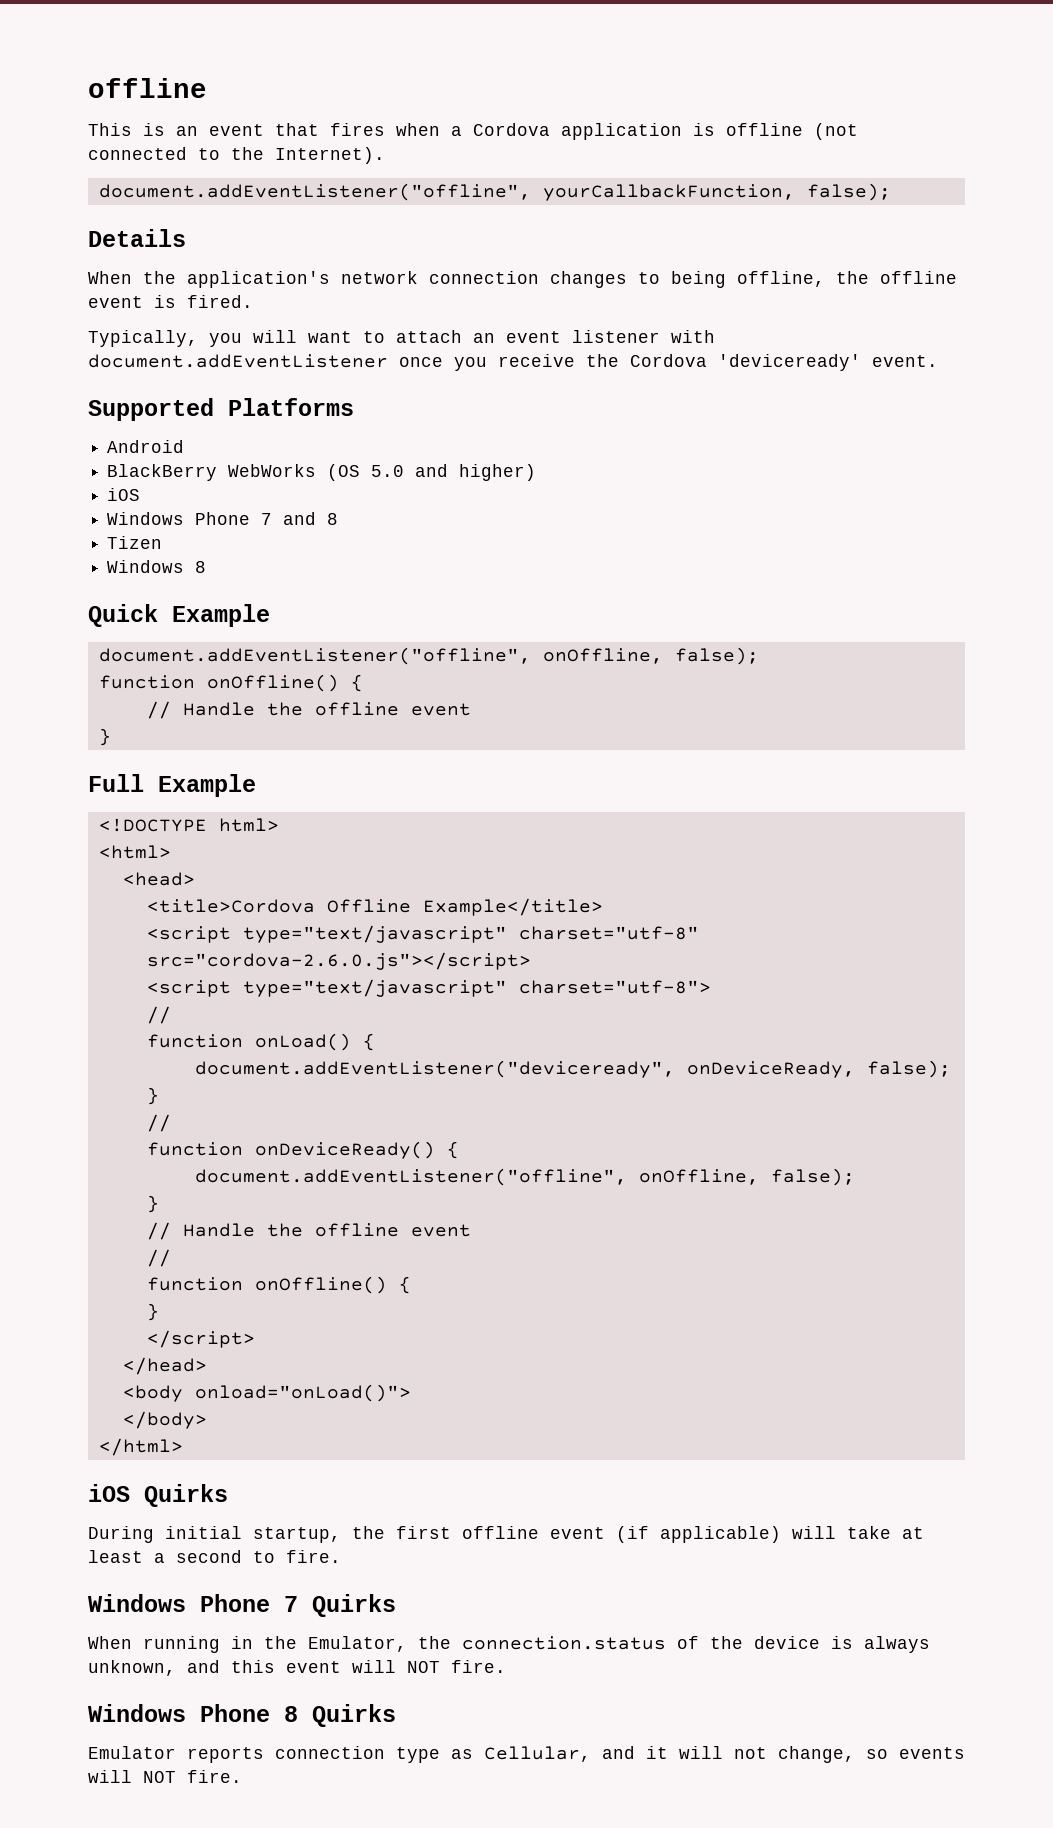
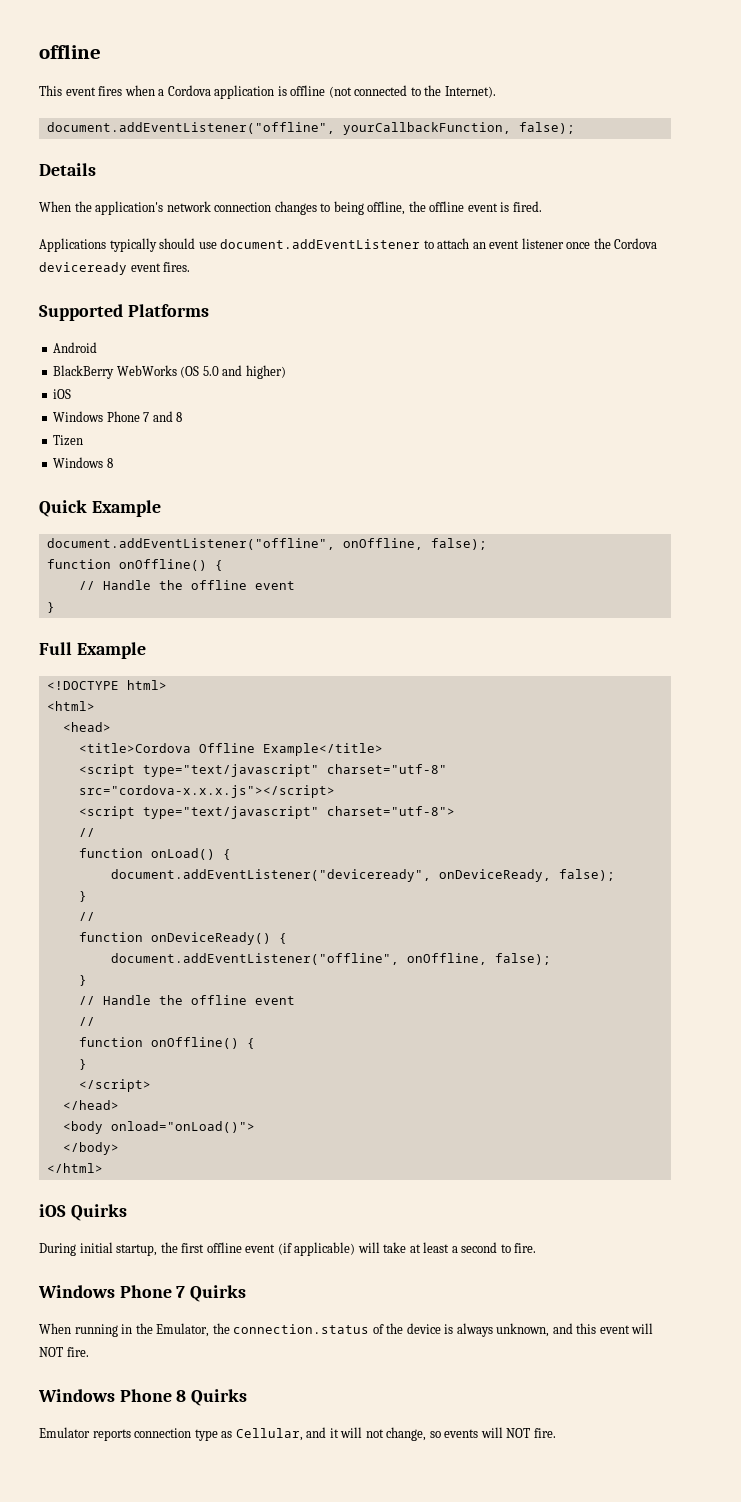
[143,123,319,136] is an event that -> [65,87,96,96] event
[88,330,352,347] Typically, you will want -> [39,238,421,252] Applications typically should use document.addEventListener
[671,330,715,343] [88,354,938,371] with document.addEventListener once you receive the Cordova 'deviceready' event. -> [566,238,658,249] [39,262,191,275] once the Cordova deviceready event fires.
[146,952,531,970] src="cordova-2.6.0.js"></script> -> [78,785,335,798] src="cordova-x.x.x.js"></script>

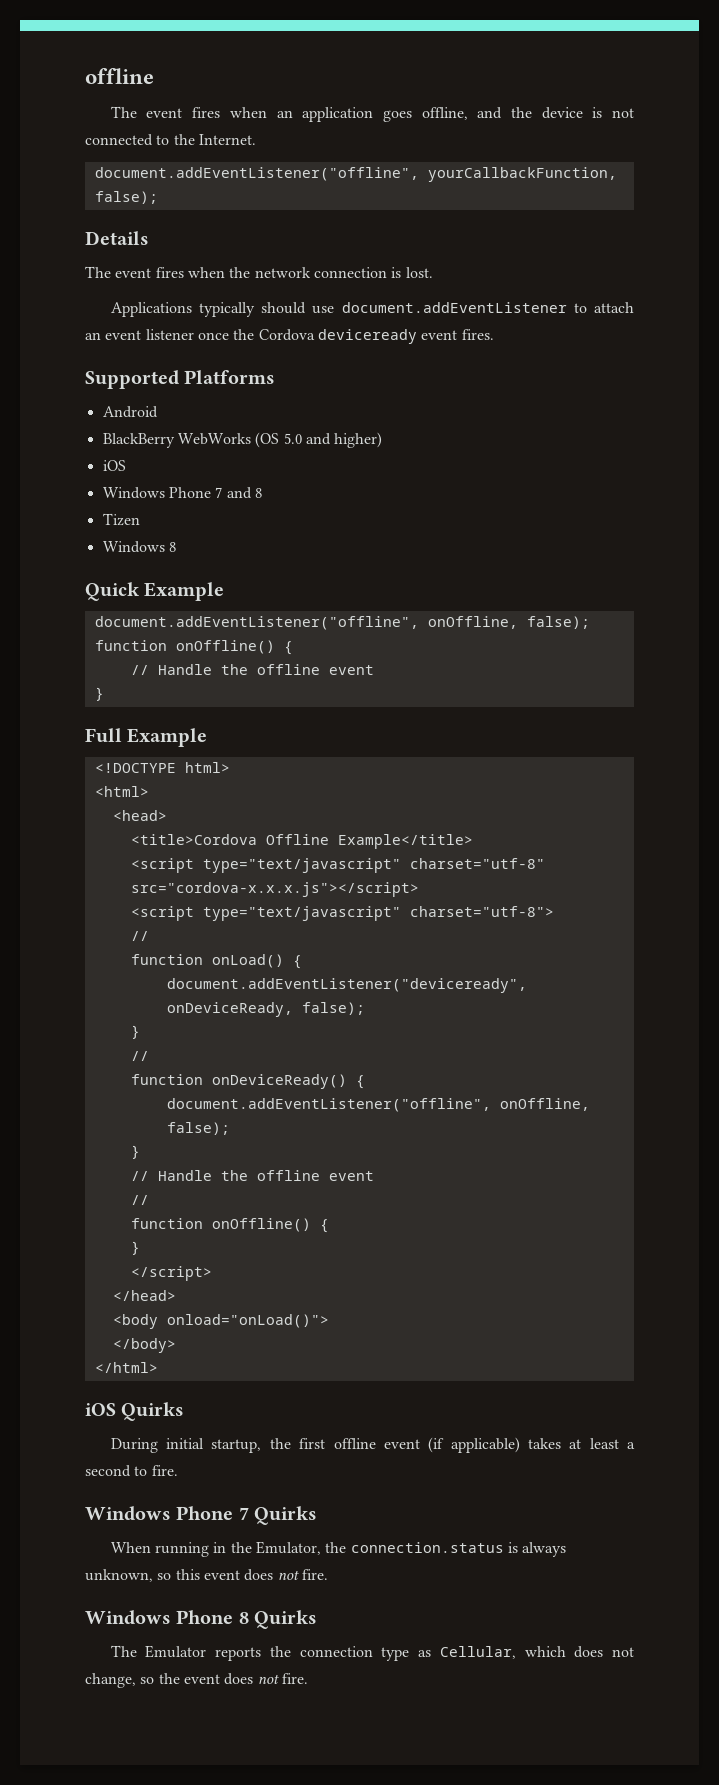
[39,85,352,99] This event fires when a Cordova application is offline (not -> [110,106,635,122] The event fires when an application goes offline, and the device is not
[444,86,496,98] Internet). -> [198,134,256,145] Internet.
[39,201,542,215] When the application's network connection changes to being offline, the offline event is fired. -> [85,266,433,278] The event fires when the network connection is lost.
[357,1242,407,1253] will take -> [527,1438,561,1449] takes
[372,1323,441,1334] of the device -> (504, 1547) none
[552,1323,573,1334] and -> [157,1573,172,1580] so
[631,1323,654,1334] [39,1347,63,1357] will NOT -> [244,1569,299,1581] does not
(248, 1397) none -> [110,1645,137,1657] The
(131, 1435) none -> [269,1646,291,1657] the
[306,1427,531,1441] and it will not change, so events will NOT -> [524,1646,635,1658] [85,1673,279,1688] which does not change, so the event does not

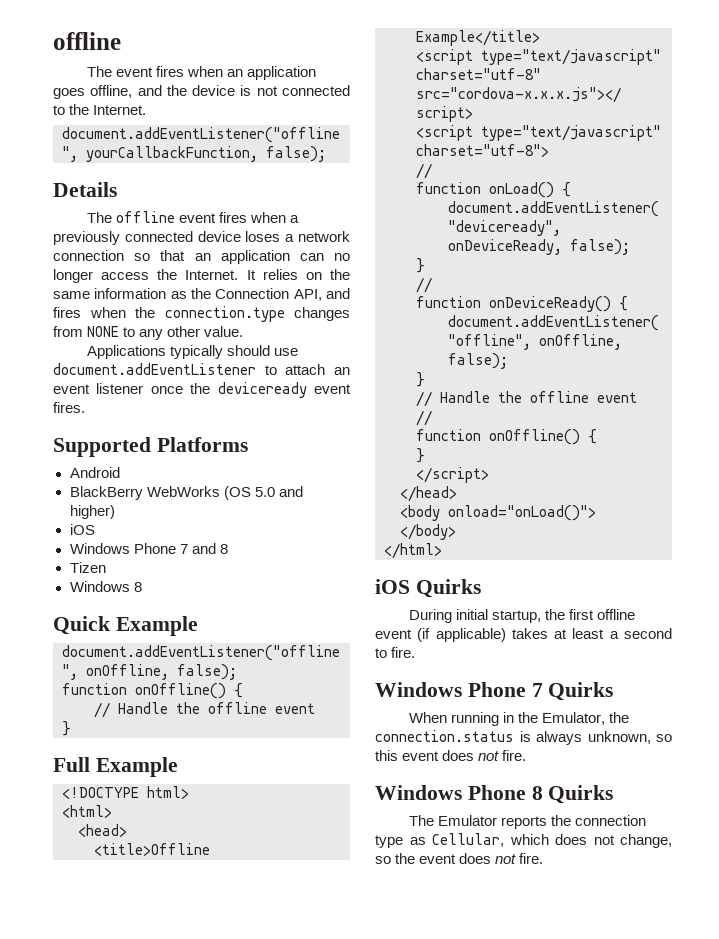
[115,267,433,278] event fires when the network connection is lost. -> [115,211,299,223] [53,231,351,245] [53,250,350,264] [53,269,350,283] [53,288,350,301] [53,306,350,322] [53,326,244,340] offline event fires when a previously connected device loses a network connection so that an application can no longer access the Internet. It relies on the same information as the Connection API, and fires when the connection.type changes from NONE to any other value.
[258,329,315,341] Cordova -> (211, 388) none
[130,834,329,845] <title>Cordova Offline -> [94,843,210,856] <title>Offline

